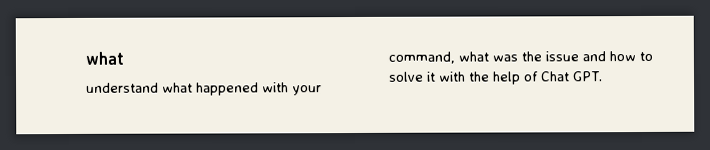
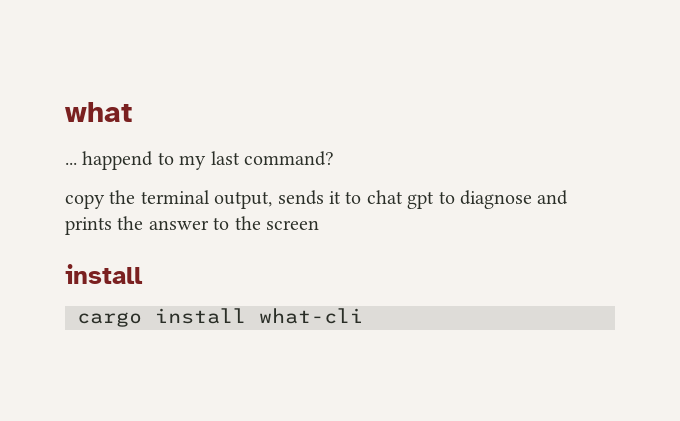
[86,82,322,96] [388,51,653,64] [388,71,603,85] understand what happened with your command, what was the issue and how to solve it with the help of Chat GPT. -> [65,151,334,170] [65,190,569,209] [65,216,319,235] [65,264,143,284] [77,308,363,327] ... happend to my last command? // copy the terminal output, sends it to chat gpt to diagnose and prints the answer to the screen // install // cargo install what-cli

